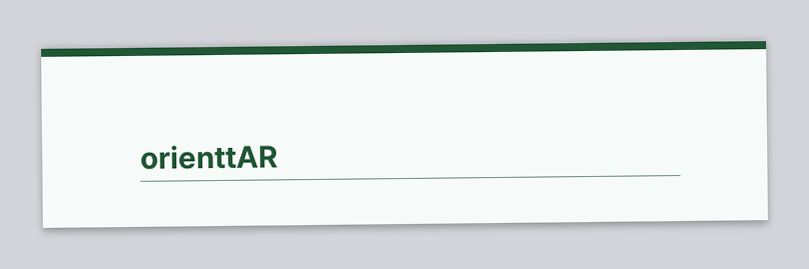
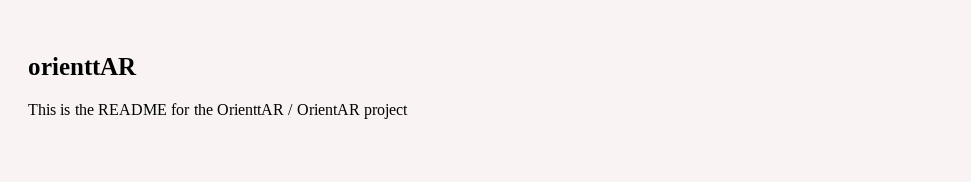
(278, 157) none -> [28,103,408,119] // This is the README for the OrienttAR / OrientAR project

